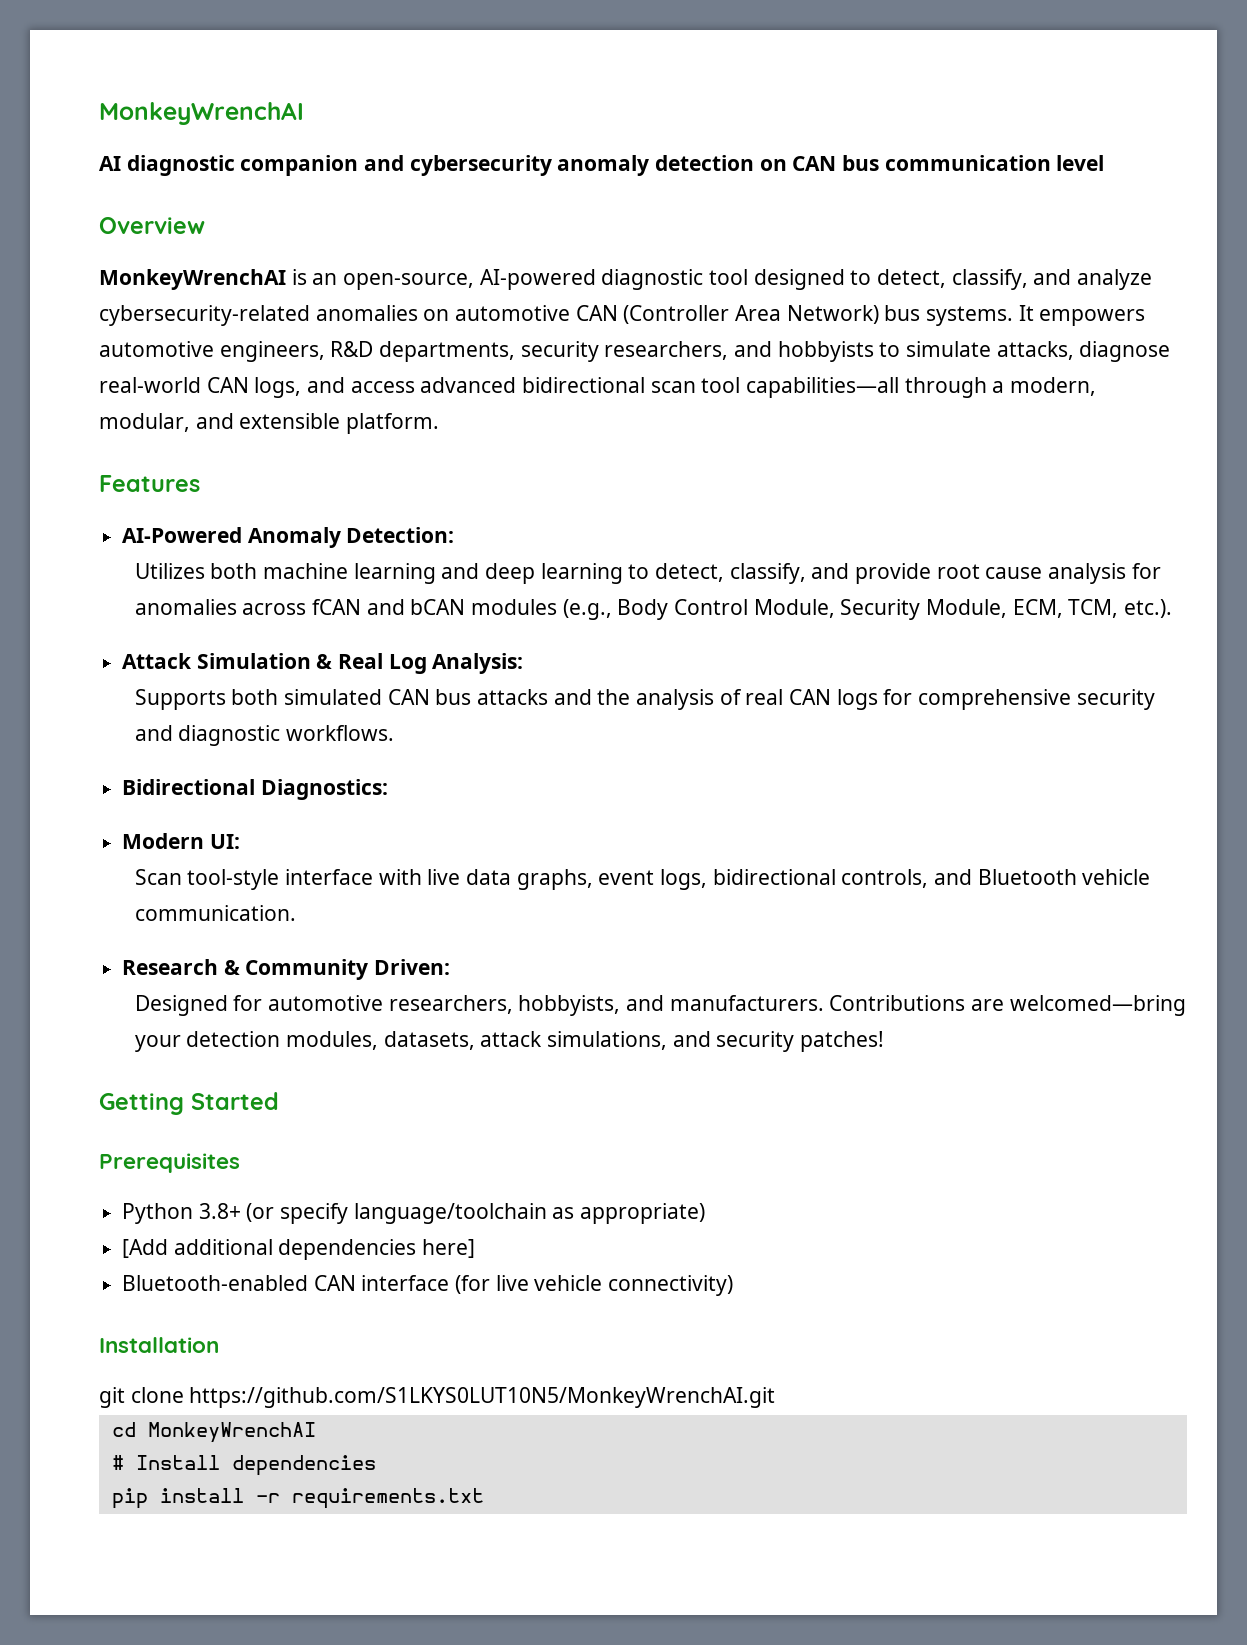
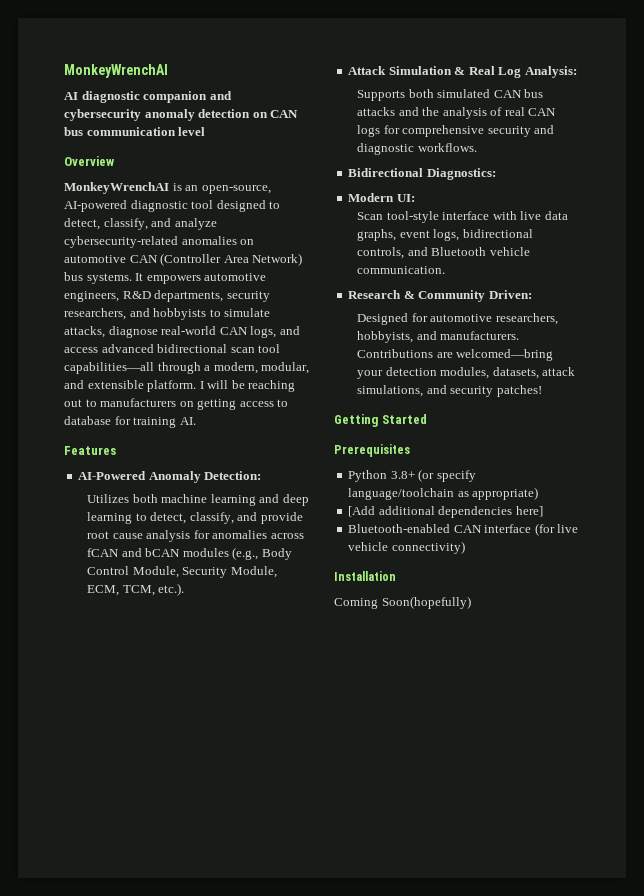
(440, 423) none -> [199,380,296,392] [64,398,289,410] [64,416,196,428] I will be reaching out to manufacturers on getting access to database for training AI.
[99,1387,776,1408] [111,1422,316,1443] [111,1455,376,1476] [111,1488,484,1509] git clone https://github.com/S1LKYS0LUT10N5/MonkeyWrenchAI.git // cd MonkeyWrenchAI // # Install dependencies // pip install -r requirements.txt -> [334,596,471,609] Coming Soon(hopefully)

